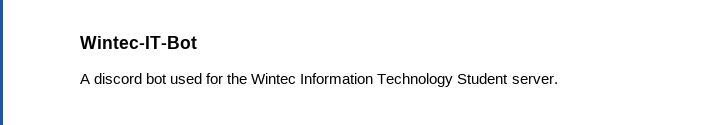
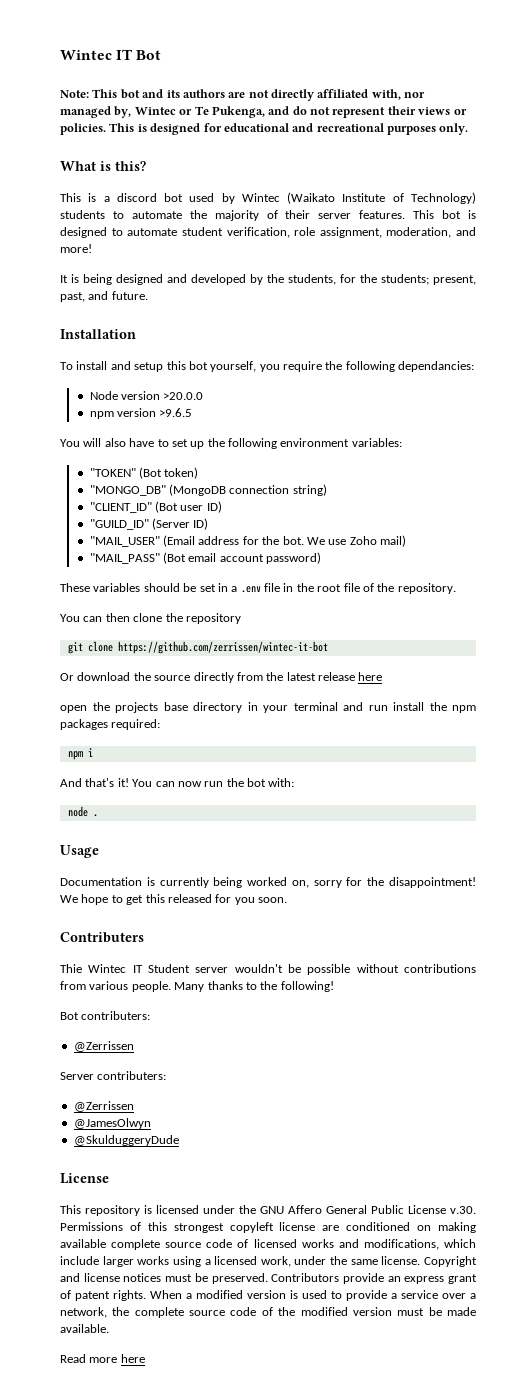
[80,36,197,49] [80,73,558,87] Wintec-IT-Bot // A discord bot used for the Wintec Information Technology Student server. -> [60,49,162,60] [60,89,426,101] [60,106,467,118] [60,123,469,135] [60,161,146,171] [60,192,476,204] [60,210,477,221] [60,227,476,238] [60,244,92,253] [60,274,476,285] [60,291,148,302] [60,329,136,339] [60,361,475,372] [89,391,204,400] [89,408,193,419] [60,438,402,449] [89,467,199,479] [89,484,327,496] [89,501,222,513] [89,518,209,530] [89,535,407,547] [89,552,322,564] [60,583,456,594] [60,613,241,624] [67,641,328,654] [60,672,383,683] [60,702,476,713] [60,719,161,730] [67,748,93,760] [60,778,295,787] [67,806,98,817] [60,845,99,858] [60,877,476,888] [60,894,287,905] [60,932,144,943] [60,964,476,975] [60,981,334,992] [60,1011,151,1020] [73,1041,134,1052] [60,1071,167,1080] [73,1101,134,1112] [73,1118,151,1129] [73,1135,179,1146] [60,1173,109,1184] [60,1205,476,1216] [60,1222,477,1233] [60,1239,476,1250] [60,1256,477,1267] [60,1273,477,1284] [60,1290,476,1301] [60,1307,477,1318] [60,1324,109,1333] [60,1354,145,1363] Wintec IT Bot // Note: This bot and its authors are not directly affiliated with, nor managed by, Wintec or Te Pukenga, and do not represent their views or policies. This is designed for educational and recreational purposes only. // What is this? // This is a discord bot used by Wintec (Waikato Institute of Technology) students to automate the majority of their server features. This bot is designed to automate student verification, role assignment, moderation, and more! // It is being designed and developed by the students, for the students; present, past, and future. // Installation // To install and setup this bot yourself, you require the following dependancies: // Node version >20.0.0 // npm version >9.6.5 // You will also have to set up the following environment variables: // "TOKEN" (Bot token) // "MONGO_DB" (MongoDB connection string) // "CLIENT_ID" (Bot user ID) // "GUILD_ID" (Server ID) // "MAIL_USER" (Email address for the bot. We use Zoho mail) // "MAIL_PASS" (Bot email account password) // These variables should be set in a .env file in the root file of the repository. // You can then clone the repository // git clone https://github.com/zerrissen/wintec-it-bot // Or download the source directly from the latest release here // open the projects base directory in your terminal and run install the npm packages required: // npm i // And that's it! You can now run the bot with: // node . // Usage // Documentation is currently being worked on, sorry for the disappointment! We hope to get this released for you soon. // Contributers // Thie Wintec IT Student server wouldn't be possible without contributions from various people. Many thanks to the following! // Bot contributers: // @Zerrissen // Server contributers: // @Zerrissen // @JamesOlwyn // @SkulduggeryDude // License // This repository is licensed under the GNU Affero General Public License v.30. Permissions of this strongest copyleft license are conditioned on making available complete source code of licensed works and modifications, which include larger works using a licensed work, under the same license. Copyright and license notices must be preserved. Contributors provide an express grant of patent rights. When a modified version is used to provide a service over a network, the complete source code of the modified version must be made available. // Read more here

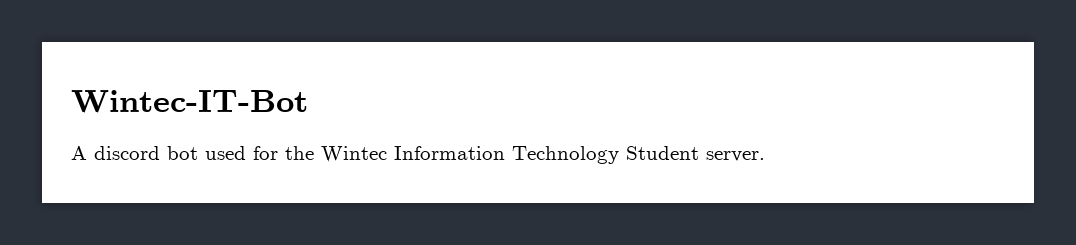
[60,49,162,60] [60,89,426,101] [60,106,467,118] [60,123,469,135] [60,161,146,171] [60,192,476,204] [60,210,477,221] [60,227,476,238] [60,244,92,253] [60,274,476,285] [60,291,148,302] [60,329,136,339] [60,361,475,372] [89,391,204,400] [89,408,193,419] [60,438,402,449] [89,467,199,479] [89,484,327,496] [89,501,222,513] [89,518,209,530] [89,535,407,547] [89,552,322,564] [60,583,456,594] [60,613,241,624] [67,641,328,654] [60,672,383,683] [60,702,476,713] [60,719,161,730] [67,748,93,760] [60,778,295,787] [67,806,98,817] [60,845,99,858] [60,877,476,888] [60,894,287,905] [60,932,144,943] [60,964,476,975] [60,981,334,992] [60,1011,151,1020] [73,1041,134,1052] [60,1071,167,1080] [73,1101,134,1112] [73,1118,151,1129] [73,1135,179,1146] [60,1173,109,1184] [60,1205,476,1216] [60,1222,477,1233] [60,1239,476,1250] [60,1256,477,1267] [60,1273,477,1284] [60,1290,476,1301] [60,1307,477,1318] [60,1324,109,1333] [60,1354,145,1363] Wintec IT Bot // Note: This bot and its authors are not directly affiliated with, nor managed by, Wintec or Te Pukenga, and do not represent their views or policies. This is designed for educational and recreational purposes only. // What is this? // This is a discord bot used by Wintec (Waikato Institute of Technology) students to automate the majority of their server features. This bot is designed to automate student verification, role assignment, moderation, and more! // It is being designed and developed by the students, for the students; present, past, and future. // Installation // To install and setup this bot yourself, you require the following dependancies: // Node version >20.0.0 // npm version >9.6.5 // You will also have to set up the following environment variables: // "TOKEN" (Bot token) // "MONGO_DB" (MongoDB connection string) // "CLIENT_ID" (Bot user ID) // "GUILD_ID" (Server ID) // "MAIL_USER" (Email address for the bot. We use Zoho mail) // "MAIL_PASS" (Bot email account password) // These variables should be set in a .env file in the root file of the repository. // You can then clone the repository // git clone https://github.com/zerrissen/wintec-it-bot // Or download the source directly from the latest release here // open the projects base directory in your terminal and run install the npm packages required: // npm i // And that's it! You can now run the bot with: // node . // Usage // Documentation is currently being worked on, sorry for the disappointment! We hope to get this released for you soon. // Contributers // Thie Wintec IT Student server wouldn't be possible without contributions from various people. Many thanks to the following! // Bot contributers: // @Zerrissen // Server contributers: // @Zerrissen // @JamesOlwyn // @SkulduggeryDude // License // This repository is licensed under the GNU Affero General Public License v.30. Permissions of this strongest copyleft license are conditioned on making available complete source code of licensed works and modifications, which include larger works using a licensed work, under the same license. Copyright and license notices must be preserved. Contributors provide an express grant of patent rights. When a modified version is used to provide a service over a network, the complete source code of the modified version must be made available. // Read more here -> [71,90,308,113] [71,146,765,164] Wintec-IT-Bot // A discord bot used for the Wintec Information Technology Student server.

